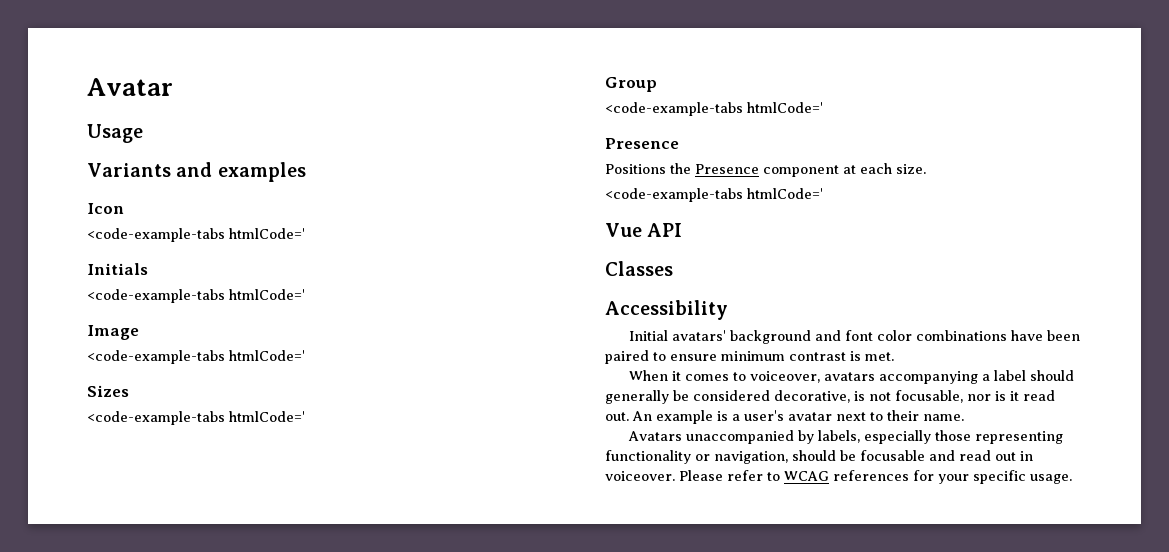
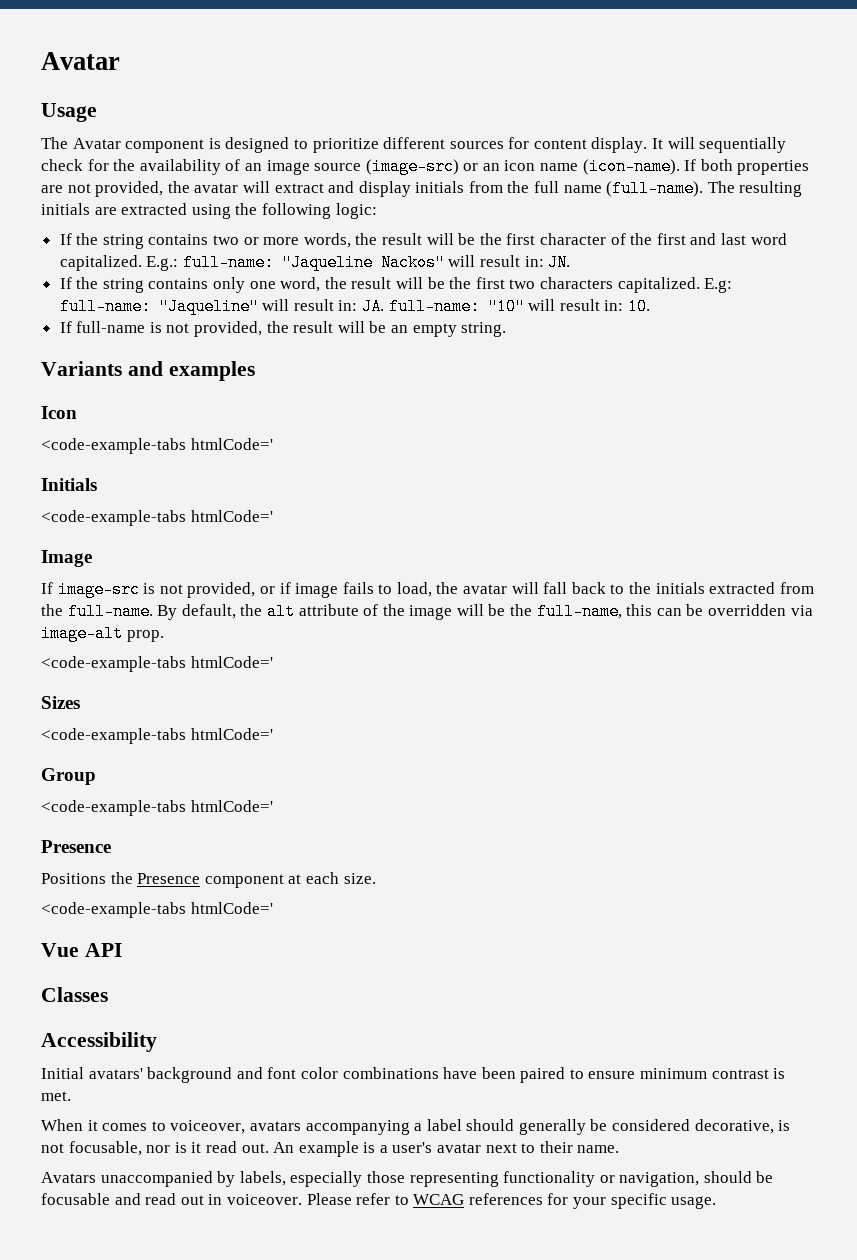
(143, 133) none -> [41,137,787,153] [41,158,810,175] [41,180,803,197] [41,203,377,219] [59,233,787,249] [59,254,571,271] [59,277,733,293] [59,298,651,315] [59,321,507,337] // The Avatar component is designed to prioritize different sources for content display. It will sequentially check for the availability of an image source (image-src) or an icon name (icon-name). If both properties are not provided, the avatar will extract and display initials from the full name (full-name). The resulting initials are extracted using the following logic: // If the string contains two or more words, the result will be the first character of the first and last word capitalized. E.g.: full-name: "Jaqueline Nackos" will result in: JN. // If the string contains only one word, the result will be the first two characters capitalized. E.g: full-name: "Jaqueline" will result in: JA. full-name: "10" will result in: 10. // If full-name is not provided, the result will be an empty string.
(139, 332) none -> [41,581,814,598] [41,603,813,620] [41,625,164,642] // If image-src is not provided, or if image fails to load, the avatar will fall back to the initials extracted from the full-name. By default, the alt attribute of the image will be the full-name, this can be overridden via image-alt prop.

